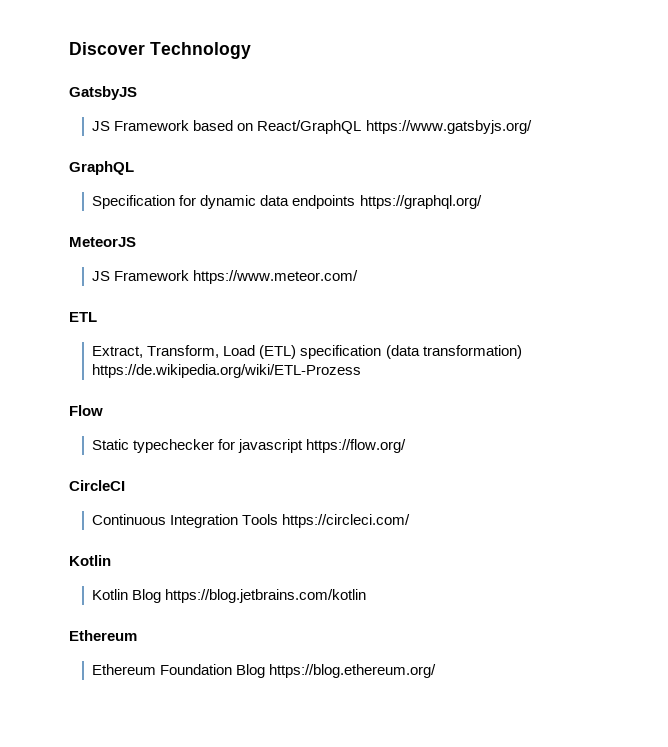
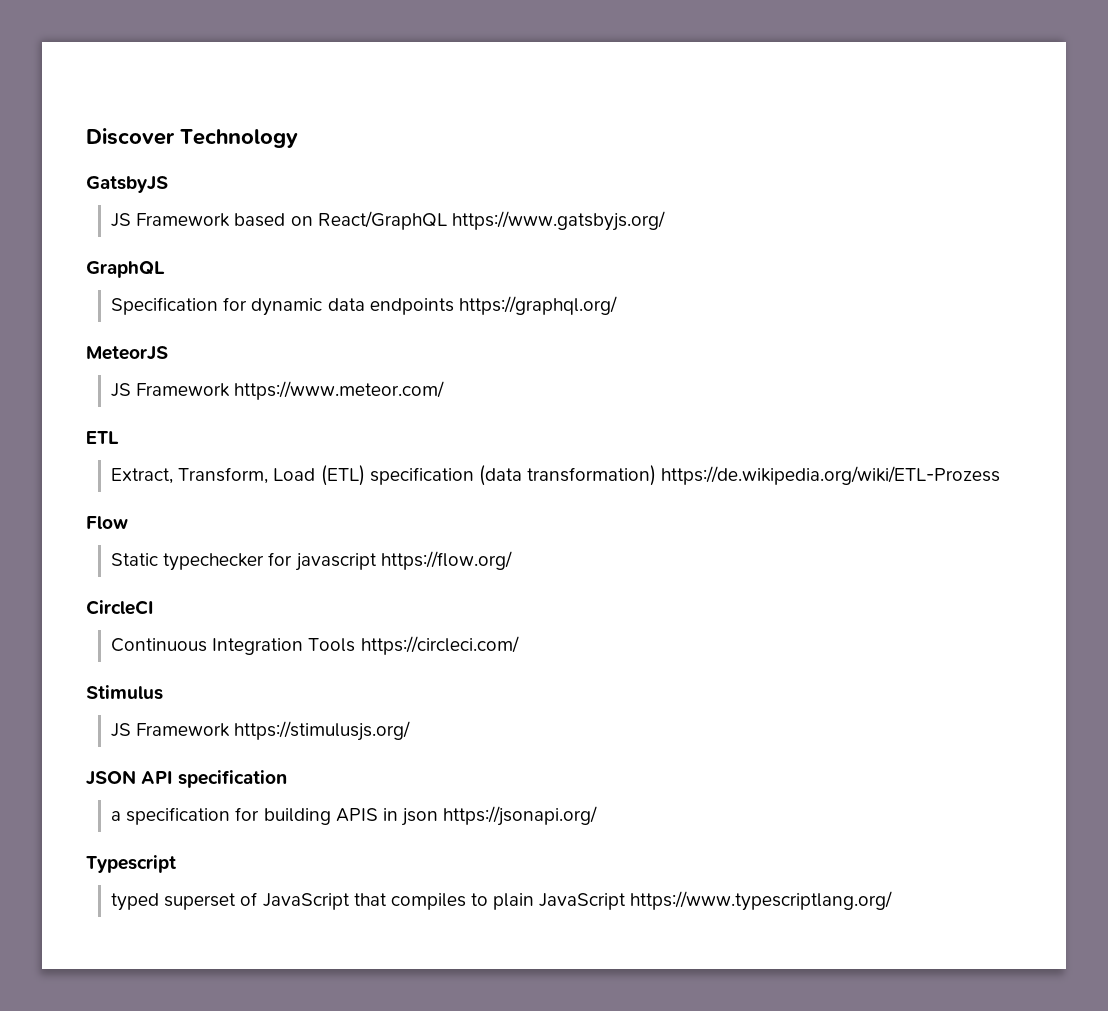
[69,555,111,566] [92,589,367,603] [69,630,137,641] [92,664,437,678] Kotlin // Kotlin Blog https://blog.jetbrains.com/kotlin // Ethereum // Ethereum Foundation Blog https://blog.ethereum.org/ -> [86,685,163,700] [111,721,411,741] [86,770,288,788] [111,806,598,826] [86,855,176,873] [111,891,893,911] Stimulus // JS Framework https://stimulusjs.org/ // JSON API specification // a specification for building APIS in json https://jsonapi.org/ // Typescript // typed superset of JavaScript that compiles to plain JavaScript https://www.typescriptlang.org/

